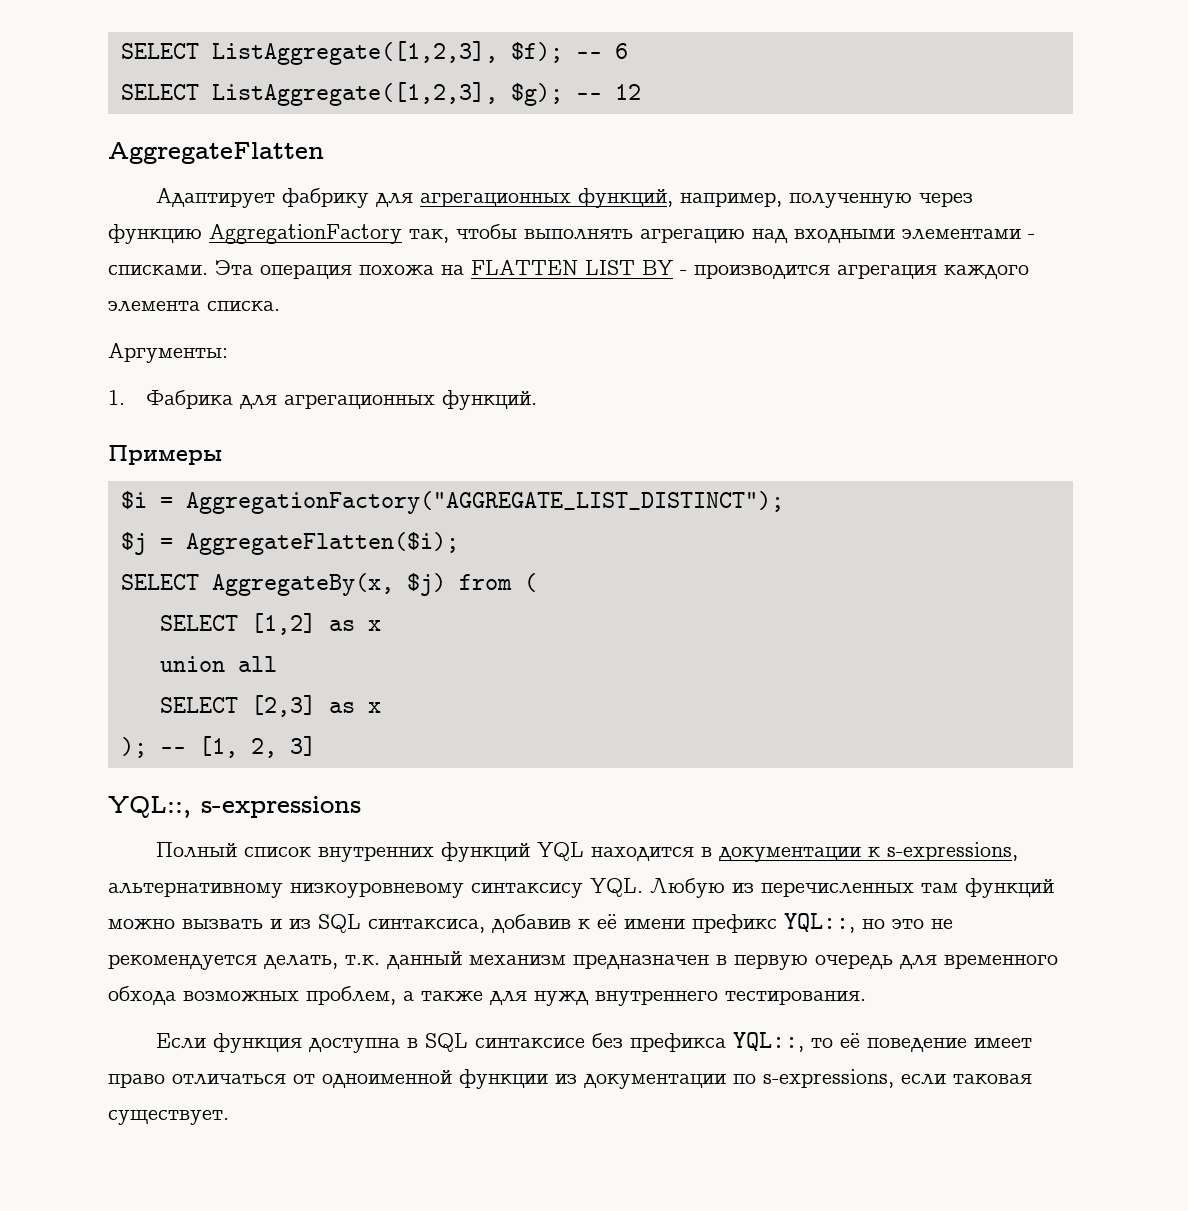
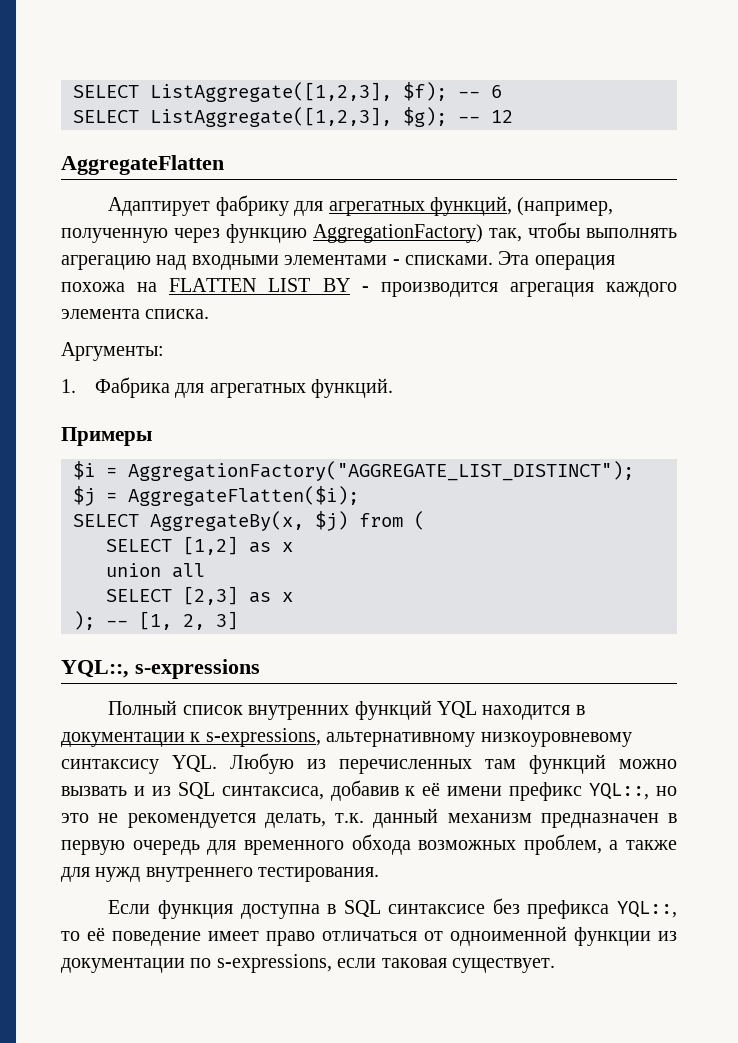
[419,188,782,208] агрегационных функций, например, -> [328,196,614,216] агрегатных функций, (например,
[209,224,402,244] AggregationFactory -> [313,224,483,243] AggregationFactory)
[283,394,435,409] агрегационных -> [209,383,306,398] агрегатных

